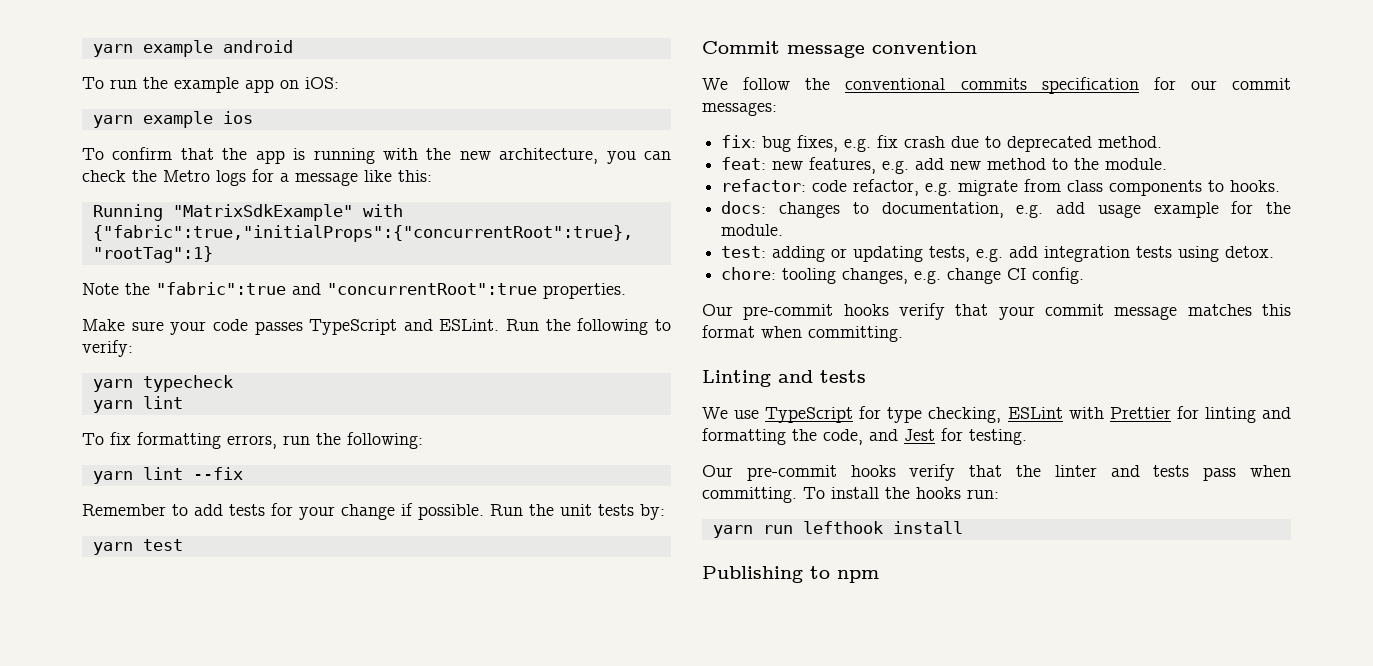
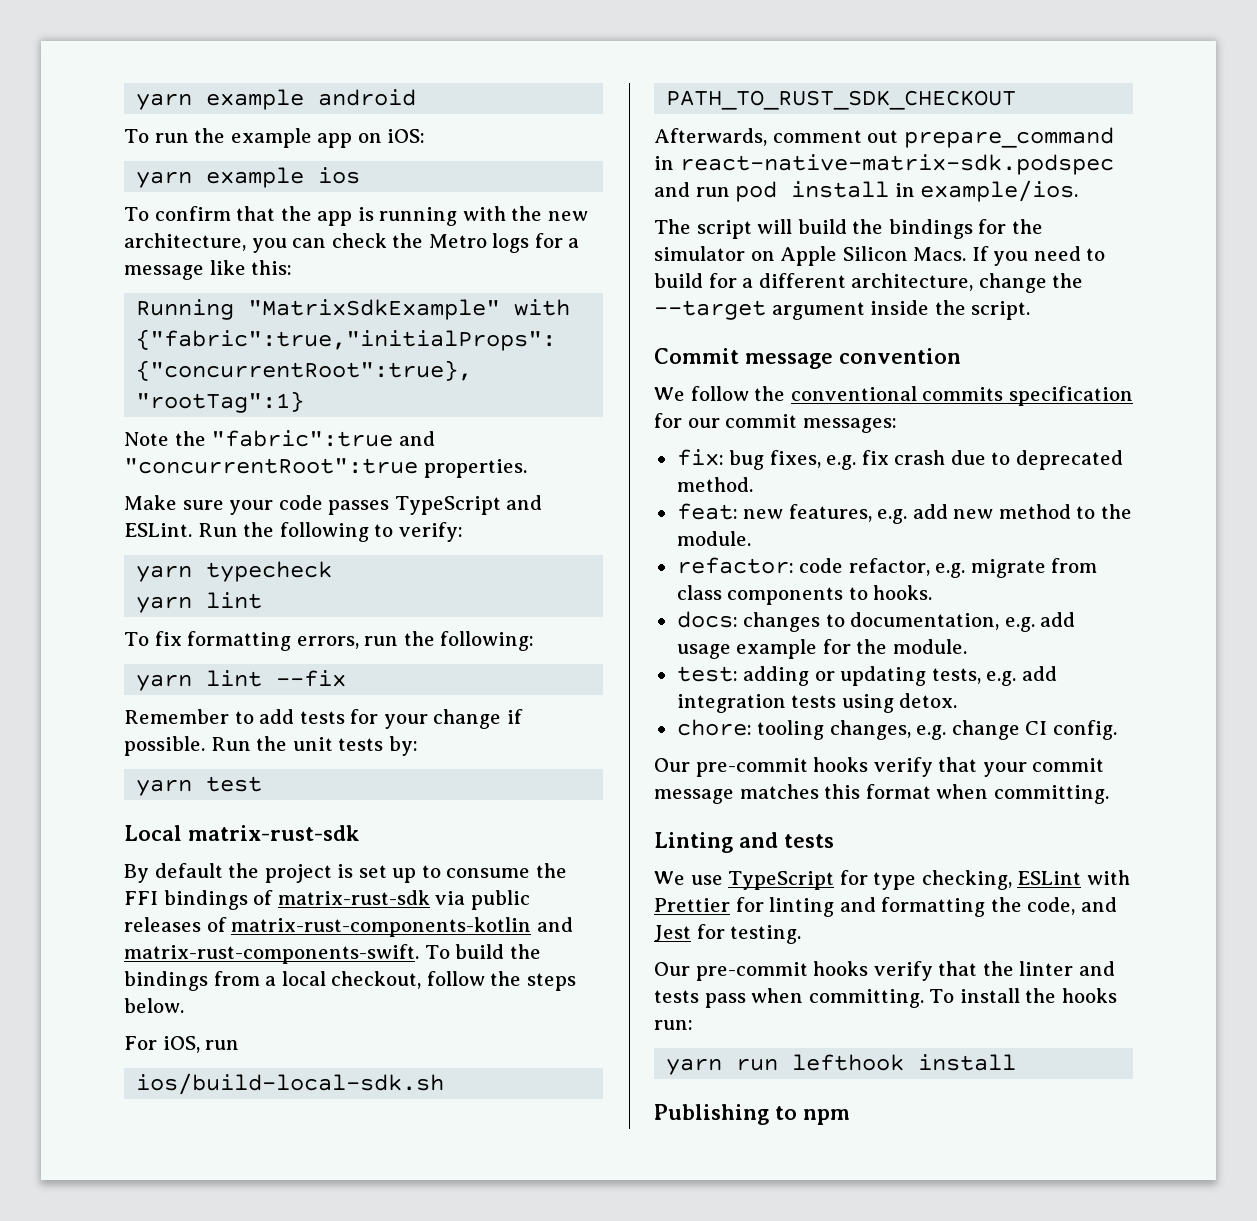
(183, 545) none -> [124,825,359,841] [124,863,567,883] [124,890,530,910] [124,917,573,937] [124,944,541,964] [124,971,576,991] [124,998,184,1013] [124,1036,240,1053] [136,1073,445,1095] [666,90,1017,110] [654,127,1114,148] [654,154,1114,175] [654,180,1079,202] [654,219,1043,239] [654,246,1106,266] [654,273,1084,293] [654,300,1031,320] // Local matrix-rust-sdk // By default the project is set up to consume the FFI bindings of matrix-rust-sdk via public releases of matrix-rust-components-kotlin and matrix-rust-components-swift. To build the bindings from a local checkout, follow the steps below. // For iOS, run // ios/build-local-sdk.sh PATH_TO_RUST_SDK_CHECKOUT // Afterwards, comment out prepare_command in react-native-matrix-sdk.podspec and run pod install in example/ios. // The script will build the bindings for the simulator on Apple Silicon Macs. If you need to build for a different architecture, change the --target argument inside the script.

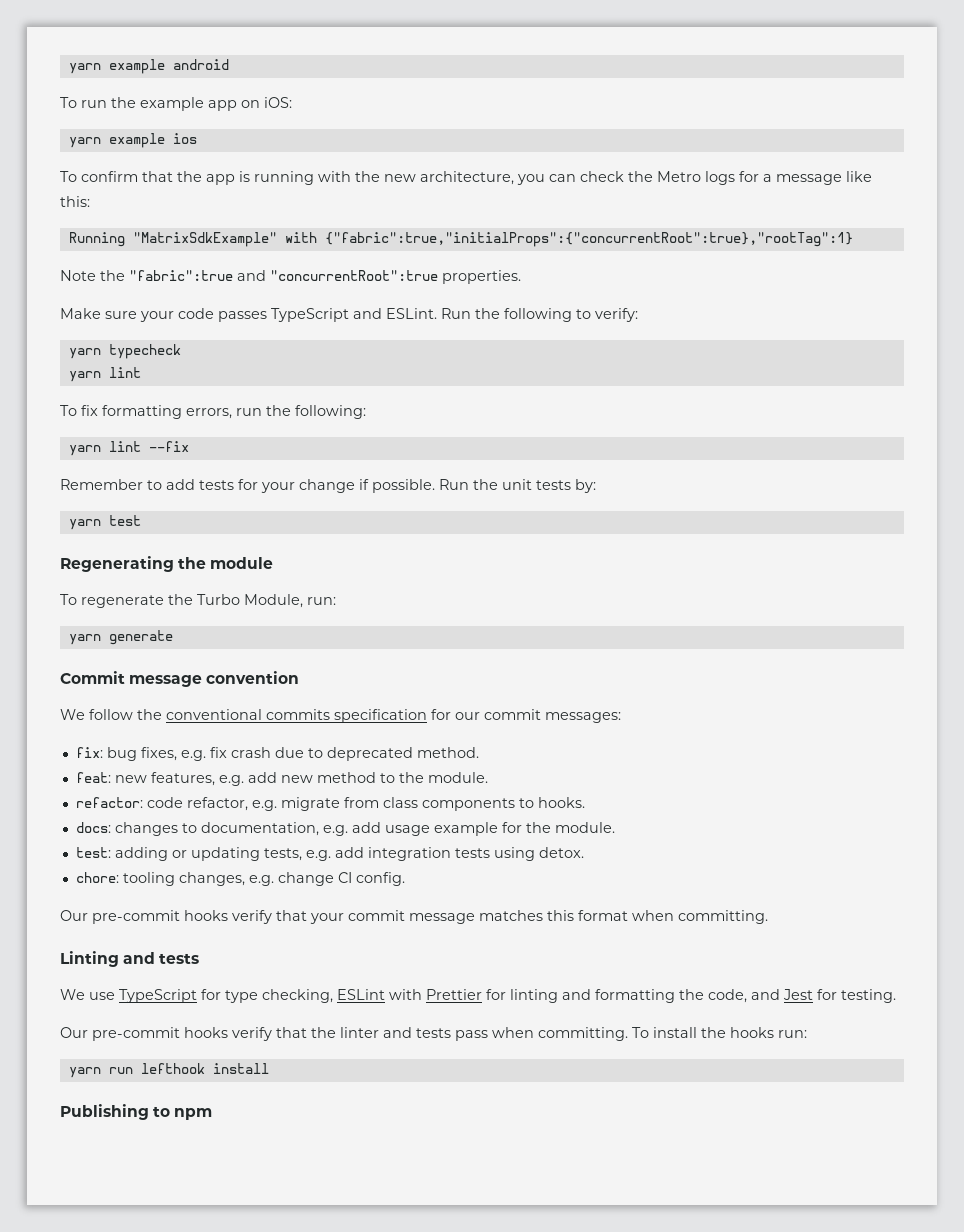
[124,825,359,841] [124,863,567,883] [124,890,530,910] [124,917,573,937] [124,944,541,964] [124,971,576,991] [124,998,184,1013] [124,1036,240,1053] [136,1073,445,1095] [666,90,1017,110] [654,127,1114,148] [654,154,1114,175] [654,180,1079,202] [654,219,1043,239] [654,246,1106,266] [654,273,1084,293] [654,300,1031,320] Local matrix-rust-sdk // By default the project is set up to consume the FFI bindings of matrix-rust-sdk via public releases of matrix-rust-components-kotlin and matrix-rust-components-swift. To build the bindings from a local checkout, follow the steps below. // For iOS, run // ios/build-local-sdk.sh PATH_TO_RUST_SDK_CHECKOUT // Afterwards, comment out prepare_command in react-native-matrix-sdk.podspec and run pod install in example/ios. // The script will build the bindings for the simulator on Apple Silicon Macs. If you need to build for a different architecture, change the --target argument inside the script. -> [60,556,274,572] [60,594,336,608] [68,630,173,645] Regenerating the module // To regenerate the Turbo Module, run: // yarn generate

